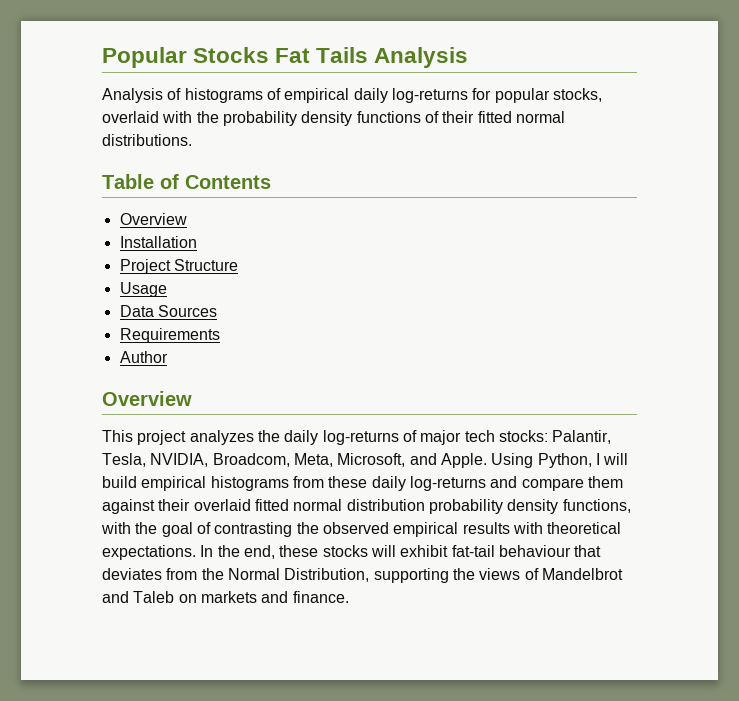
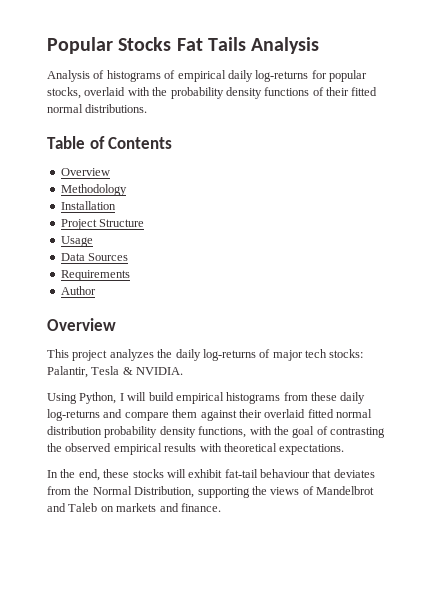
(187, 219) none -> [60,184,127,196] // Methodology
[102,453,487,468] Tesla, NVIDIA, Broadcom, Meta, Microsoft, and Apple. -> [91,366,184,375] Tesla & NVIDIA. //
(196, 552) none -> (345, 449) //

